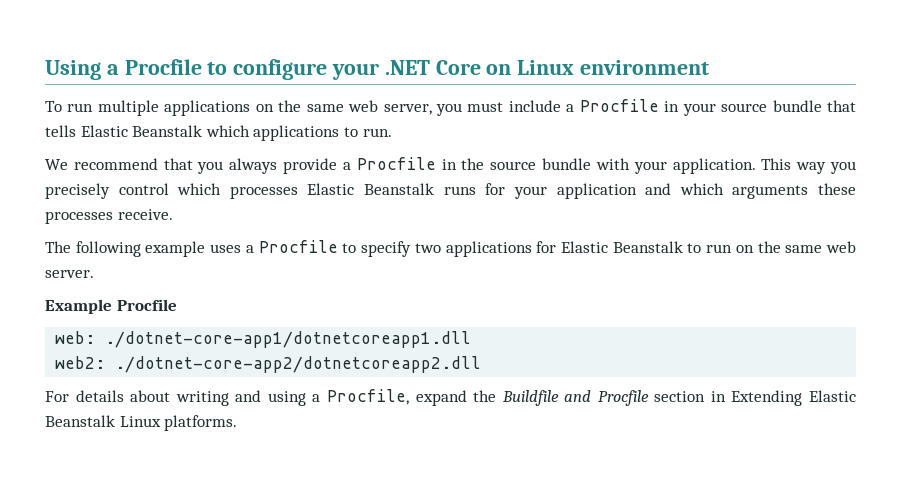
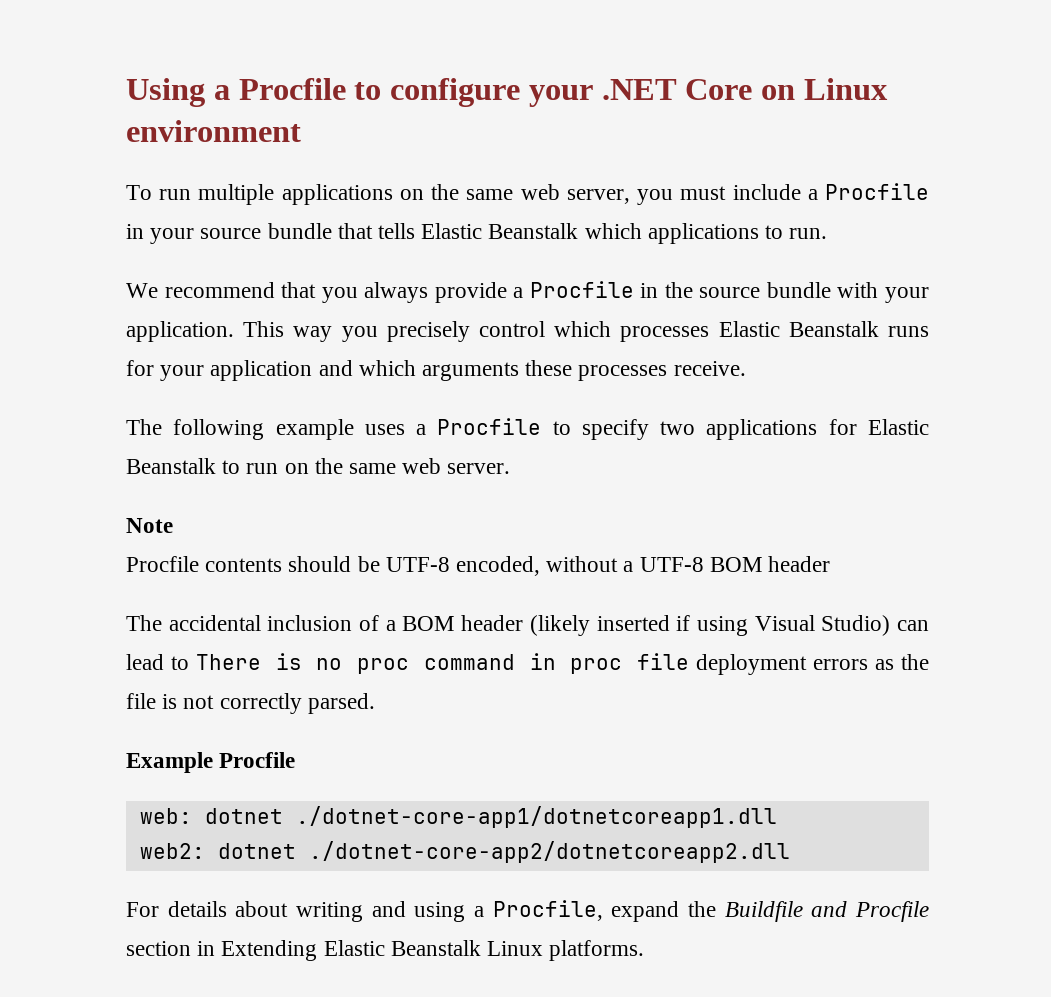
(94, 274) none -> [126,518,173,533] [126,556,831,576] [126,615,930,636] [126,653,929,675] [126,693,375,714] // Note // Procfile contents should be UTF-8 encoded, without a UTF-8 BOM header // The accidental inclusion of a BOM header (likely inserted if using Visual Studio) can lead to There is no proc command in proc file deployment errors as the file is not correctly parsed.
(96, 337) none -> [204,808,283,824] dotnet
(106, 362) none -> [217,843,296,859] dotnet

